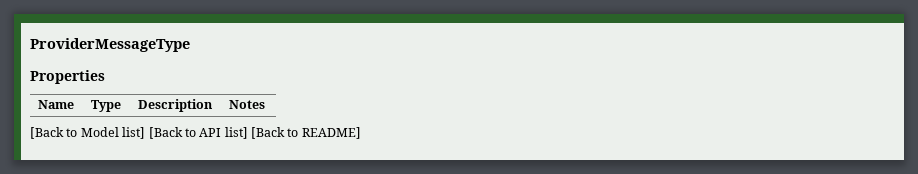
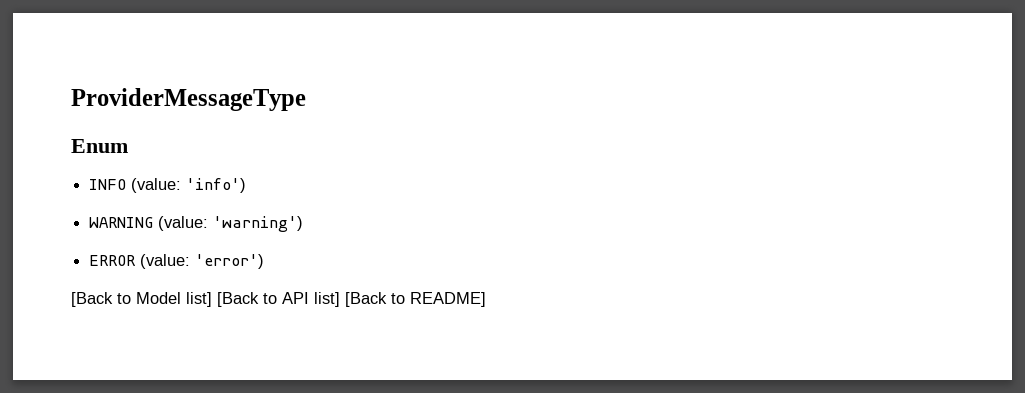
[30,70,105,84] [38,100,75,109] [91,100,122,112] [138,99,214,112] [229,100,266,109] Properties // Name | Type | Description | Notes -> [71,139,128,153] [89,178,247,193] [89,216,304,232] [89,254,265,269] Enum // INFO (value: 'info') // WARNING (value: 'warning') // ERROR (value: 'error')

